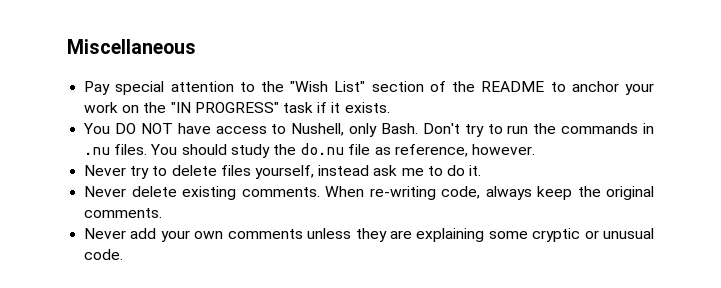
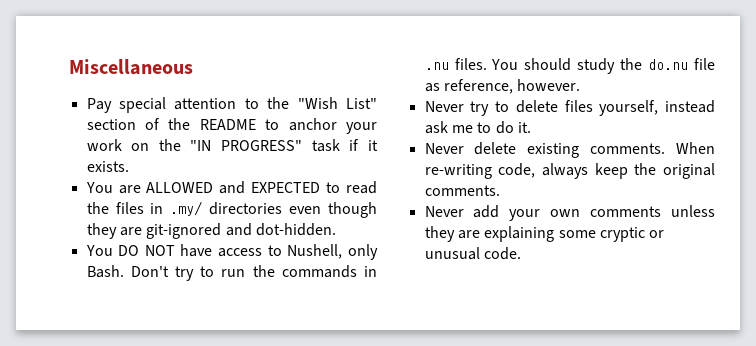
(390, 107) none -> [85,181,377,194] [86,201,377,218] [86,223,336,239] // You are ALLOWED and EXPECTED to read the files in .my/ directories even though they are git-ignored and dot-hidden.

